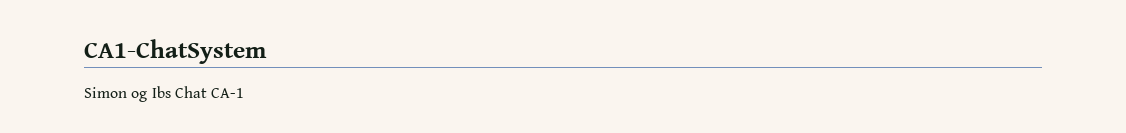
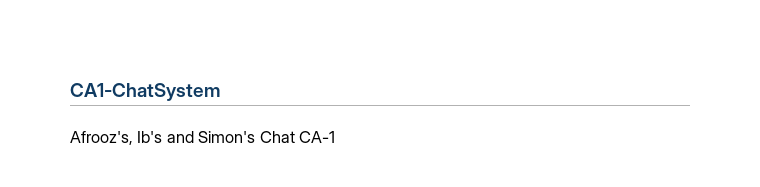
[84,86,171,102] Simon og Ibs -> [70,131,256,145] Afrooz's, Ib's and Simon's

